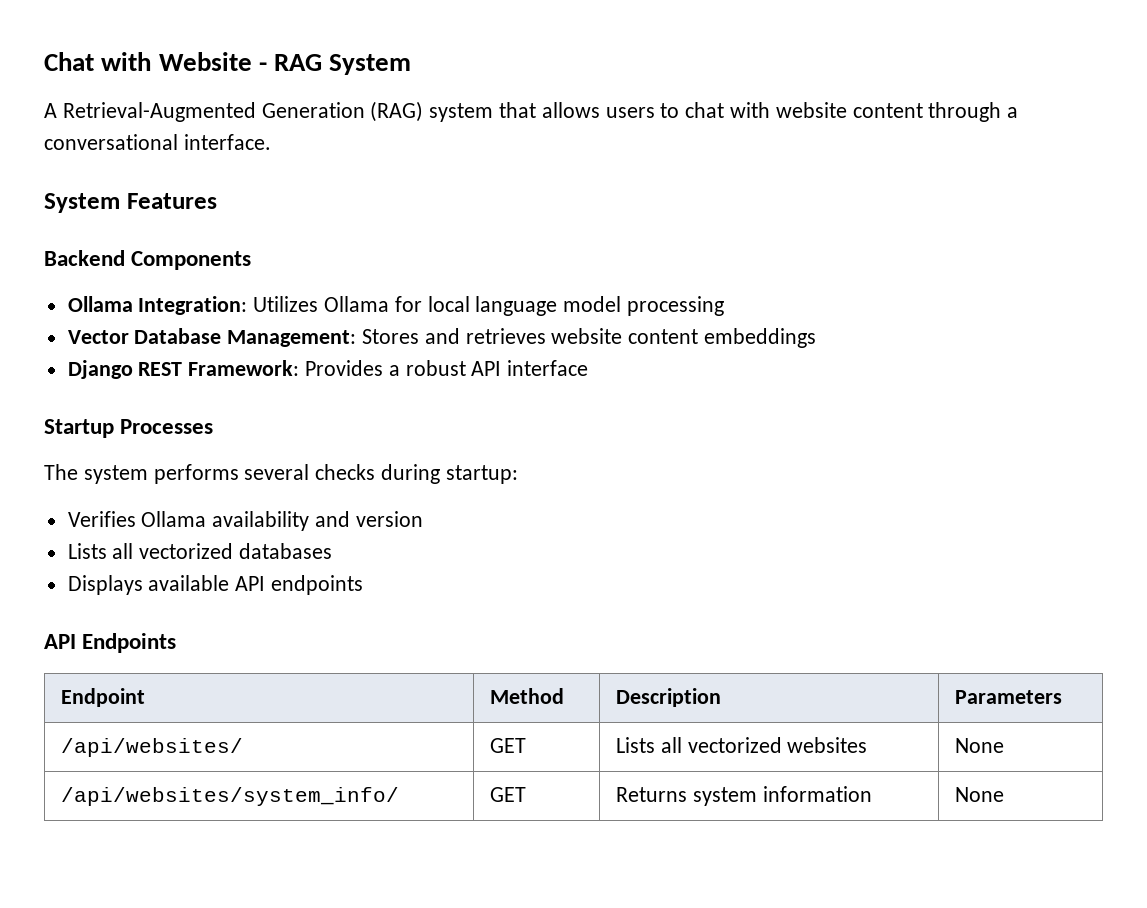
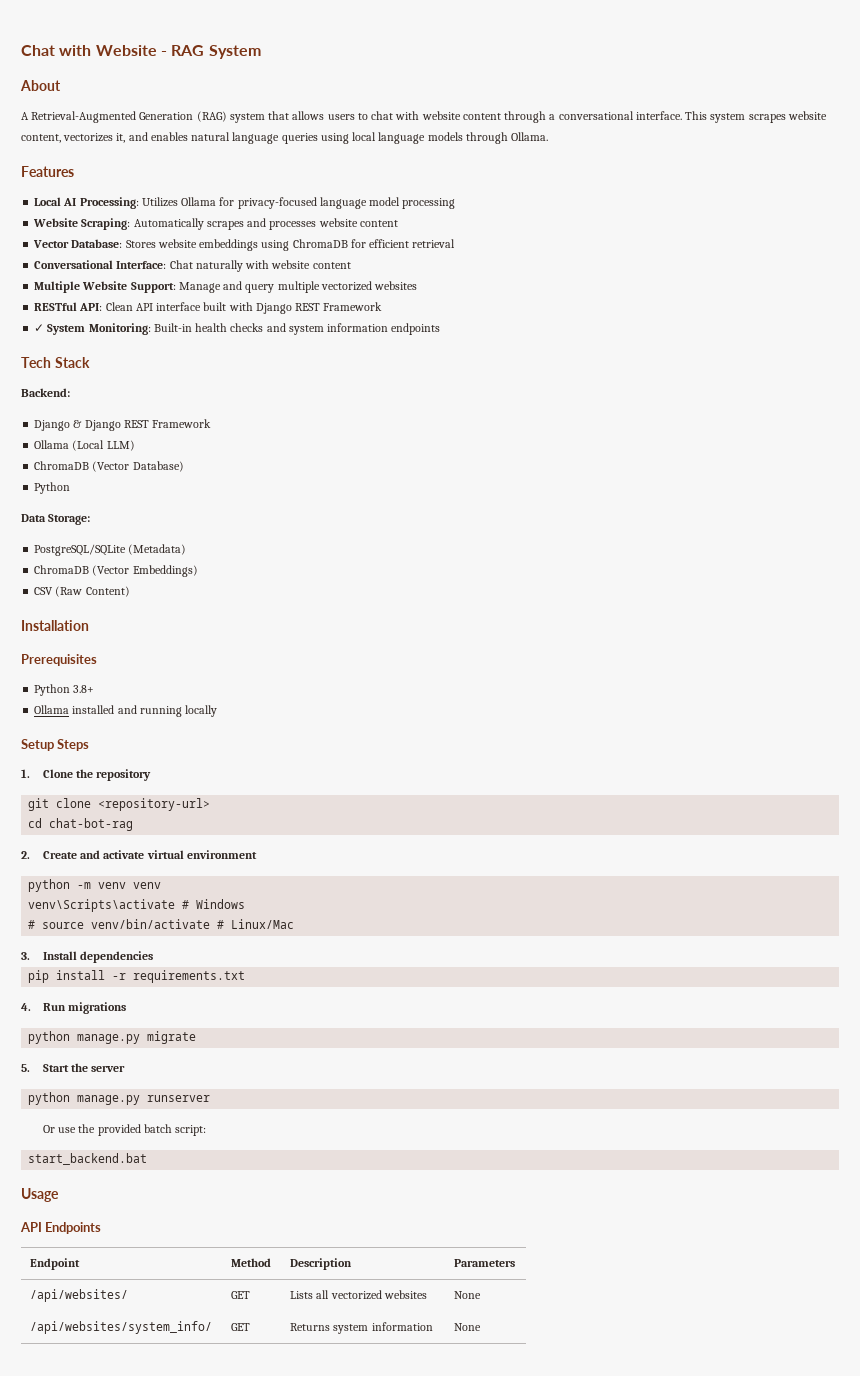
(412, 64) none -> [20,80,61,91] // About
[44,193,217,213] [44,250,252,270] [67,296,248,315] // System Features // Backend Components // Ollama Integration: -> [685,111,827,123] [21,132,549,144] [21,166,74,177] [34,197,139,209] This system scrapes website content, vectorizes it, and enables natural language queries using local language models through Ollama. // Features // Local AI Processing:
[427,296,470,312] local -> [237,197,317,209] privacy-focused
[67,328,817,348] [67,360,589,379] [44,419,214,438] [44,464,518,484] [67,511,423,531] [67,543,333,559] [67,575,364,595] Vector Database Management: Stores and retrieves website content embeddings // Django REST Framework: Provides a robust API interface // Startup Processes // The system performs several checks during startup: // Verifies Ollama availability and version // Lists all vectorized databases // Displays available API endpoints -> [33,218,398,230] [33,239,456,251] [34,260,351,272] [34,281,418,293] [34,302,383,314] [34,323,441,335] [21,357,90,368] [21,388,70,397] [34,419,212,431] [34,440,135,451] [34,461,184,472] [34,482,71,494] [21,514,91,525] [34,544,187,556] [34,565,198,577] [34,586,130,597] [21,620,89,631] [21,654,97,666] [34,684,95,696] [34,705,218,717] [21,739,90,751] [21,769,152,781] [28,798,211,811] [28,818,134,831] [21,850,257,859] [28,879,162,892] [28,899,246,912] [28,919,295,929] [21,951,154,963] [28,970,246,983] [21,1002,127,1014] [28,1031,197,1044] [21,1063,126,1072] [28,1092,211,1105] [42,1124,207,1136] [28,1153,148,1165] [21,1188,59,1202] Website Scraping: Automatically scrapes and processes website content // Vector Database: Stores website embeddings using ChromaDB for efficient retrieval // Conversational Interface: Chat naturally with website content // Multiple Website Support: Manage and query multiple vectorized websites // RESTful API: Clean API interface built with Django REST Framework // ✓ System Monitoring: Built-in health checks and system information endpoints // Tech Stack // Backend: // Django & Django REST Framework // Ollama (Local LLM) // ChromaDB (Vector Database) // Python // Data Storage: // PostgreSQL/SQLite (Metadata) // ChromaDB (Vector Embeddings) // CSV (Raw Content) // Installation // Prerequisites // Python 3.8+ // Ollama installed and running locally // Setup Steps // 1. Clone the repository // git clone <repository-url> // cd chat-bot-rag // 2. Create and activate virtual environment // python -m venv venv // venv\Scripts\activate # Windows // # source venv/bin/activate # Linux/Mac // 3. Install dependencies // pip install -r requirements.txt // 4. Run migrations // python manage.py migrate // 5. Start the server // python manage.py runserver // Or use the provided batch script: // start_backend.bat // Usage

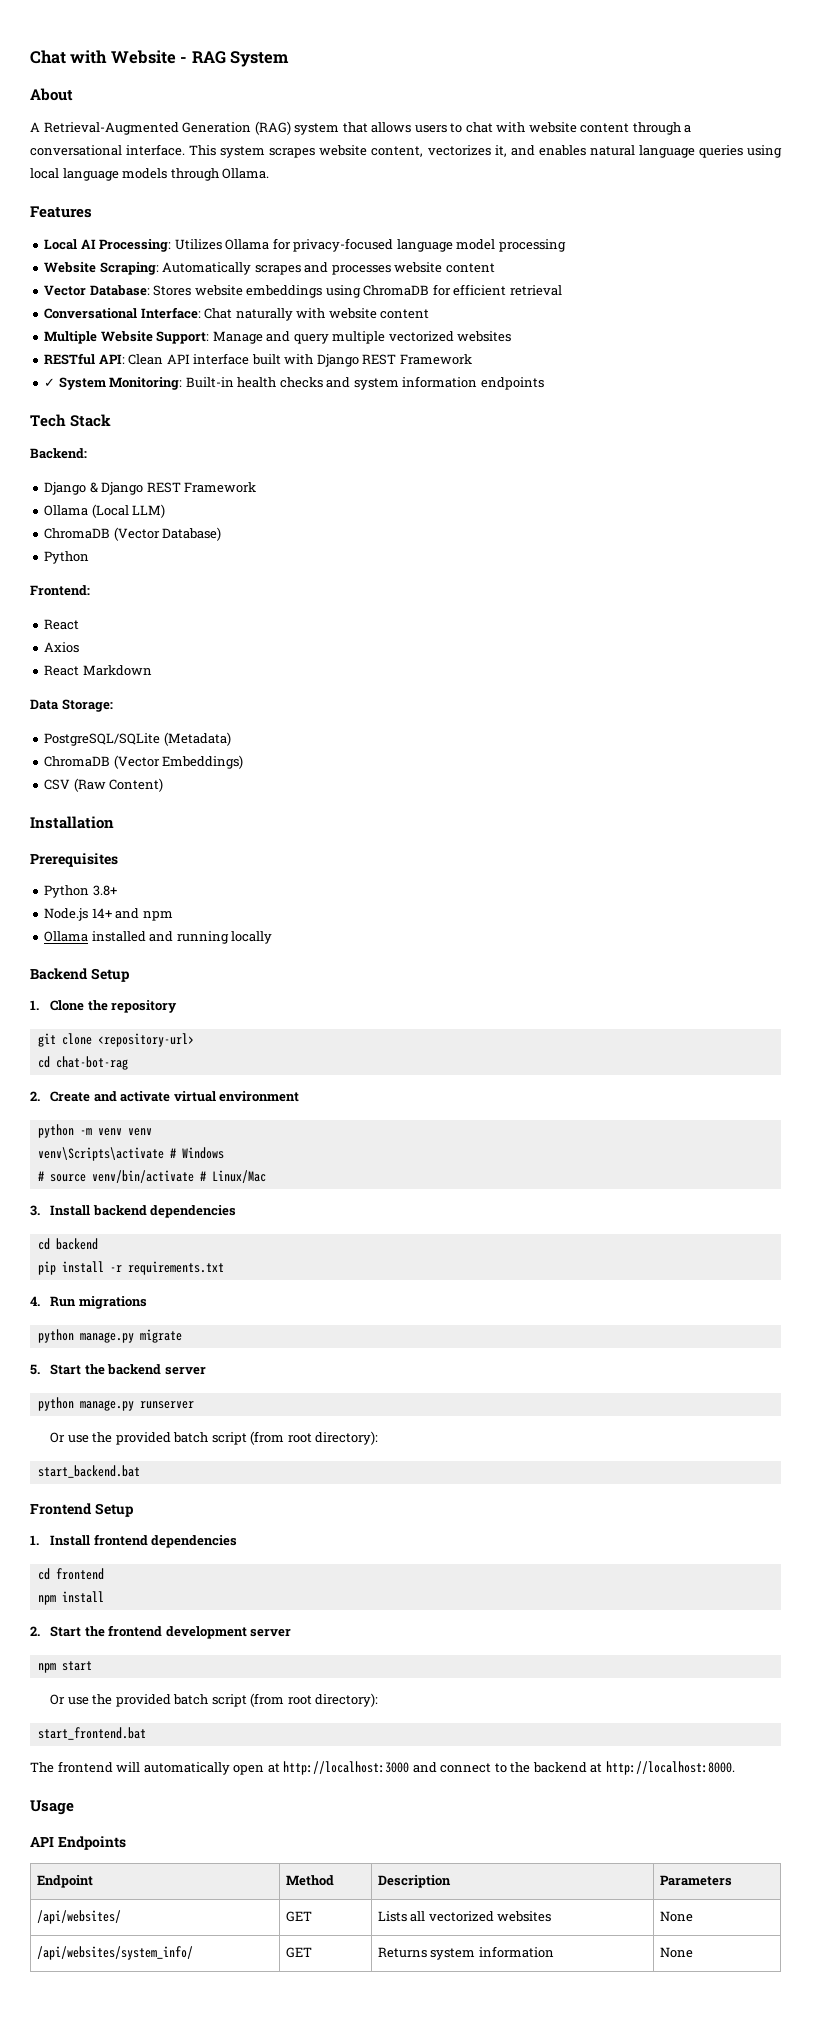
(71, 488) none -> [30,585,90,596] [44,619,80,630] [44,642,80,653] [44,665,152,676] // Frontend: // React // Axios // React Markdown
(95, 689) none -> [44,908,173,921] // Node.js 14+ and npm
[21,739,90,751] Setup Steps -> [30,968,130,982] Backend Setup
[80,951,154,963] dependencies -> [92,1205,237,1218] [37,1238,98,1250] backend dependencies // cd backend
(89, 1067) none -> [107,1364,162,1375] backend
[175,1125,207,1136] [28,1153,148,1165] script: // start_backend.bat -> [211,1431,379,1445] [37,1465,140,1478] [30,1503,134,1517] [30,1534,238,1548] [37,1568,104,1580] [37,1591,104,1605] [30,1625,292,1639] [37,1661,92,1673] [50,1693,379,1707] [37,1727,146,1740] [30,1761,735,1775] script (from root directory): // start_backend.bat // Frontend Setup // 1. Install frontend dependencies // cd frontend // npm install // 2. Start the frontend development server // npm start // Or use the provided batch script (from root directory): // start_frontend.bat // The frontend will automatically open at http://localhost:3000 and connect to the backend at http://localhost:8000.

